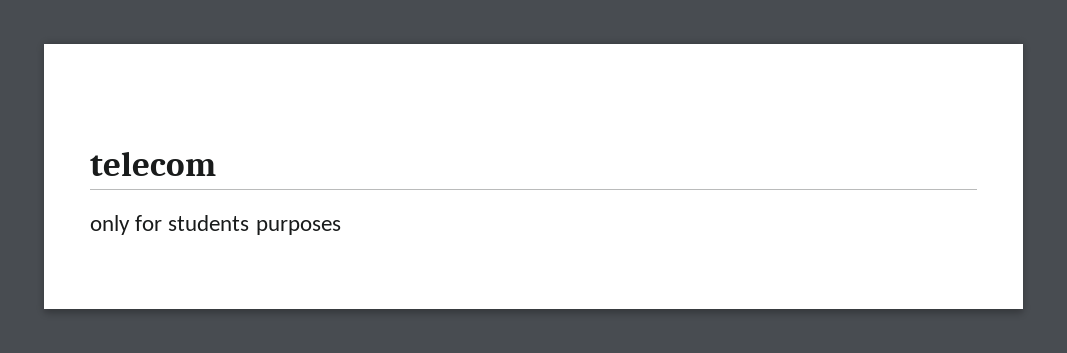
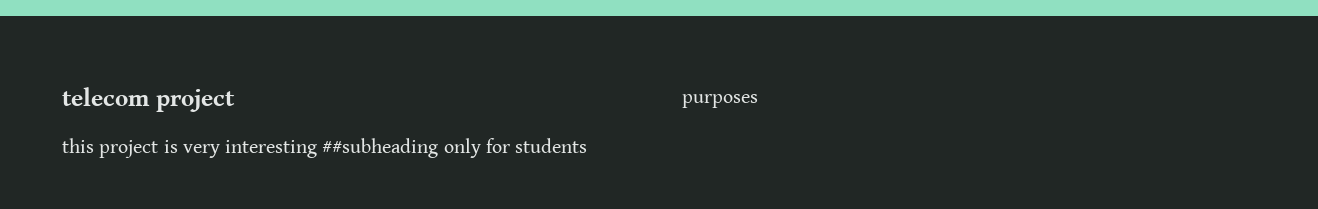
(216, 163) // -> [155,89,235,112] [62,138,439,158] project // this project is very interesting ##subheading

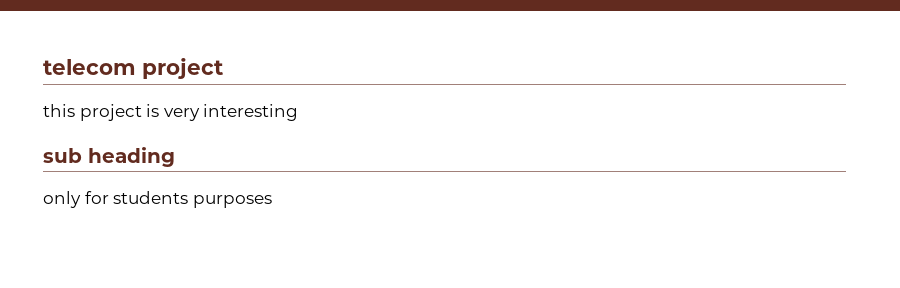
[322,138,439,158] ##subheading -> [43,147,175,167] // sub heading //

